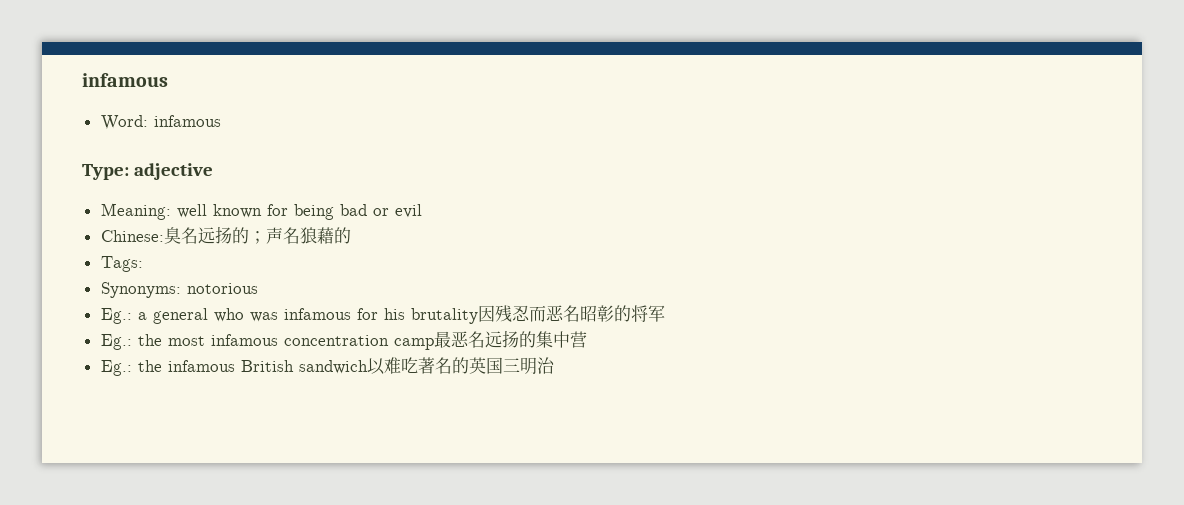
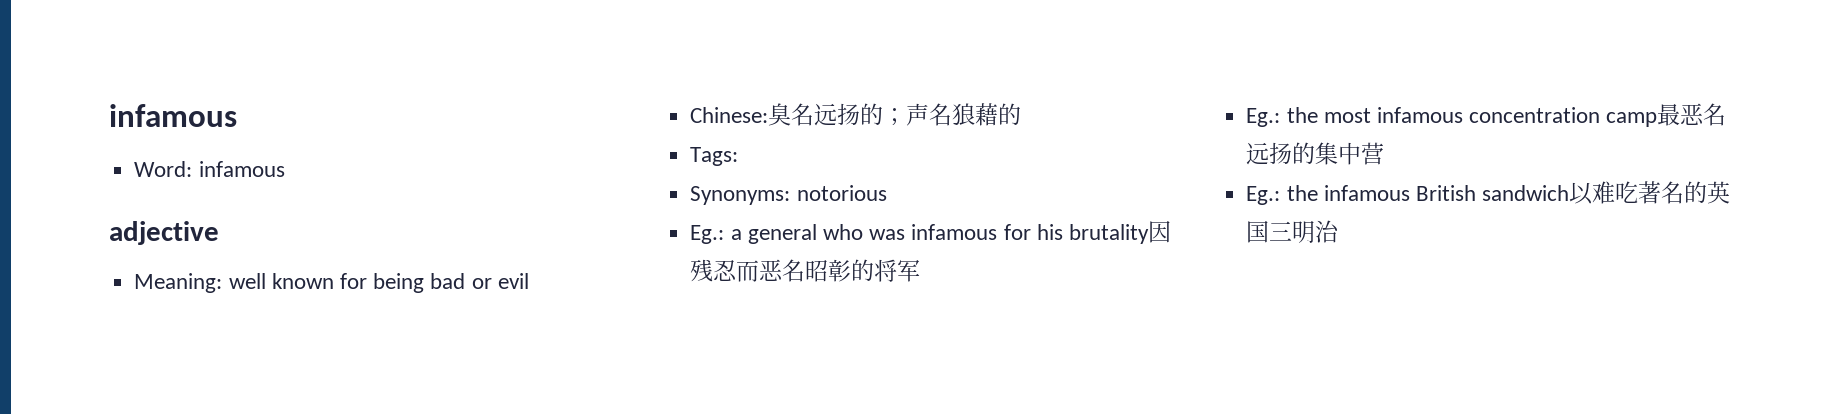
[82,164,129,180] Type: -> (285, 169) none

